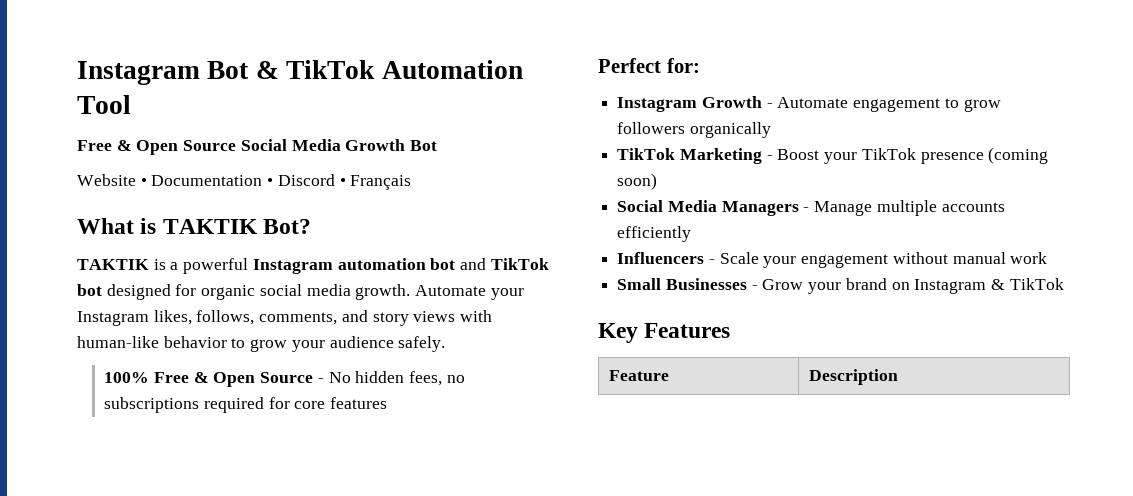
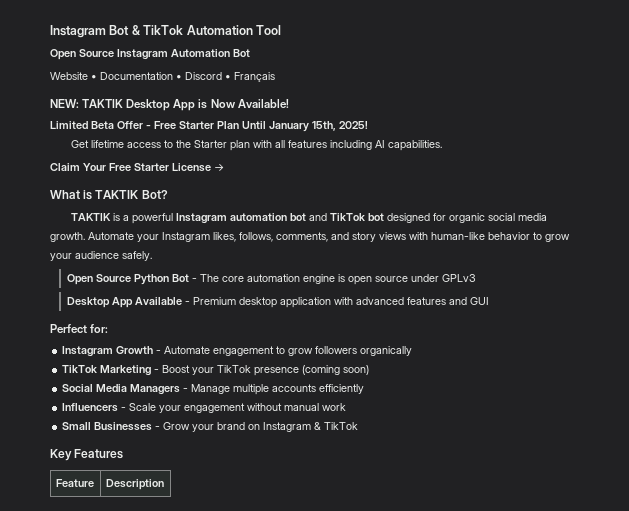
[77,139,406,155] Free & Open Source Social Media Growth -> [50,49,230,60] Open Source Instagram Automation
(412, 182) none -> [50,99,289,111] [50,121,368,132] [70,140,442,151] [50,163,224,172] // NEW: TAKTIK Desktop App is Now Available! // Limited Beta Offer - Free Starter Plan Until January 15th, 2025! // Get lifetime access to the Starter plan with all features including AI capabilities. // Claim Your Free Starter License →
[104,371,465,387] [104,397,388,413] 100% Free & Open Source - No hidden fees, no subscriptions required for core features -> [67,274,477,285] [67,297,490,308] Open Source Python Bot - The core automation engine is open source under GPLv3 // Desktop App Available - Premium desktop application with advanced features and GUI

